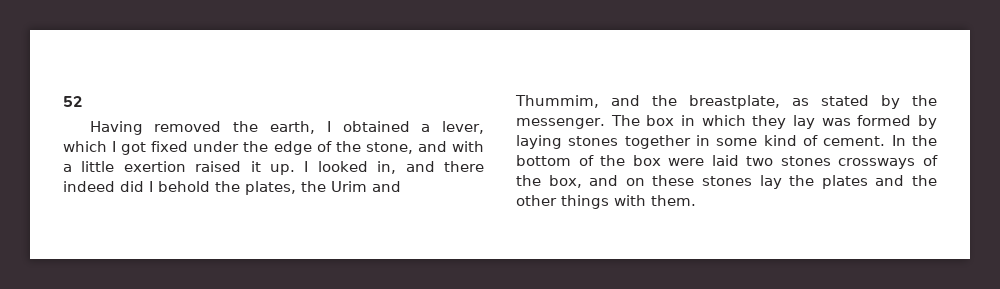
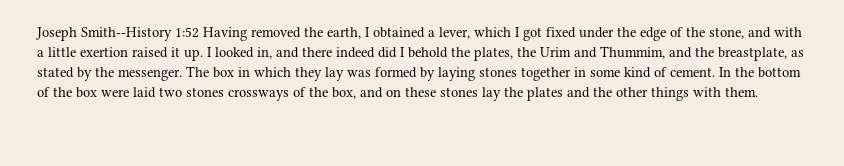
[63,96,82,107] 52 // -> [36,27,199,41] Joseph Smith--History 1:52

